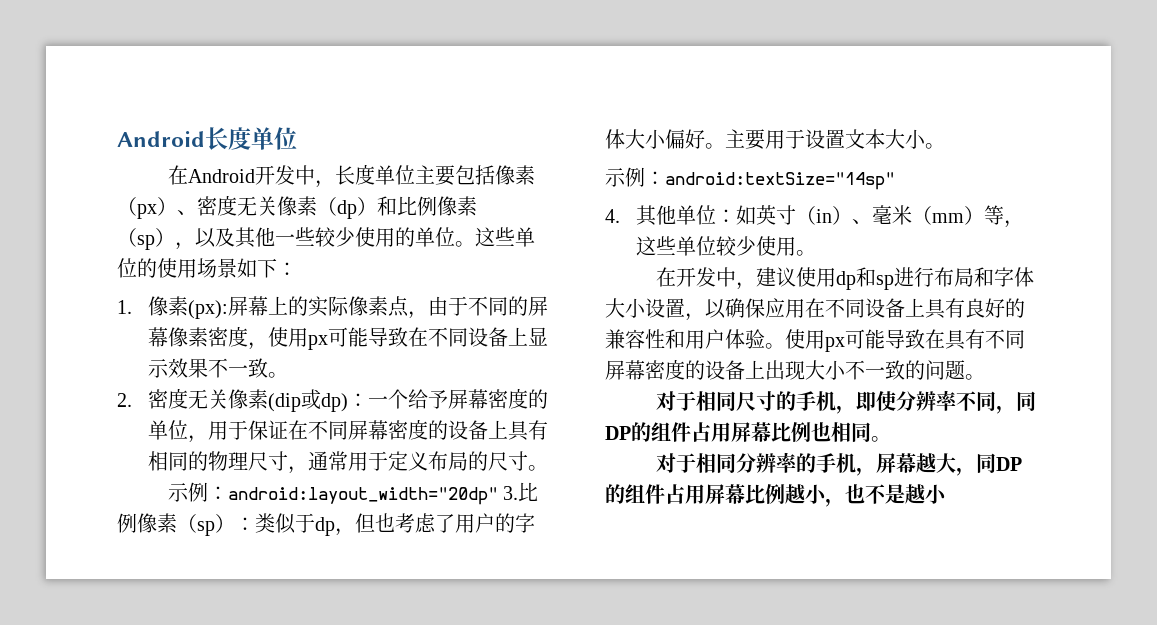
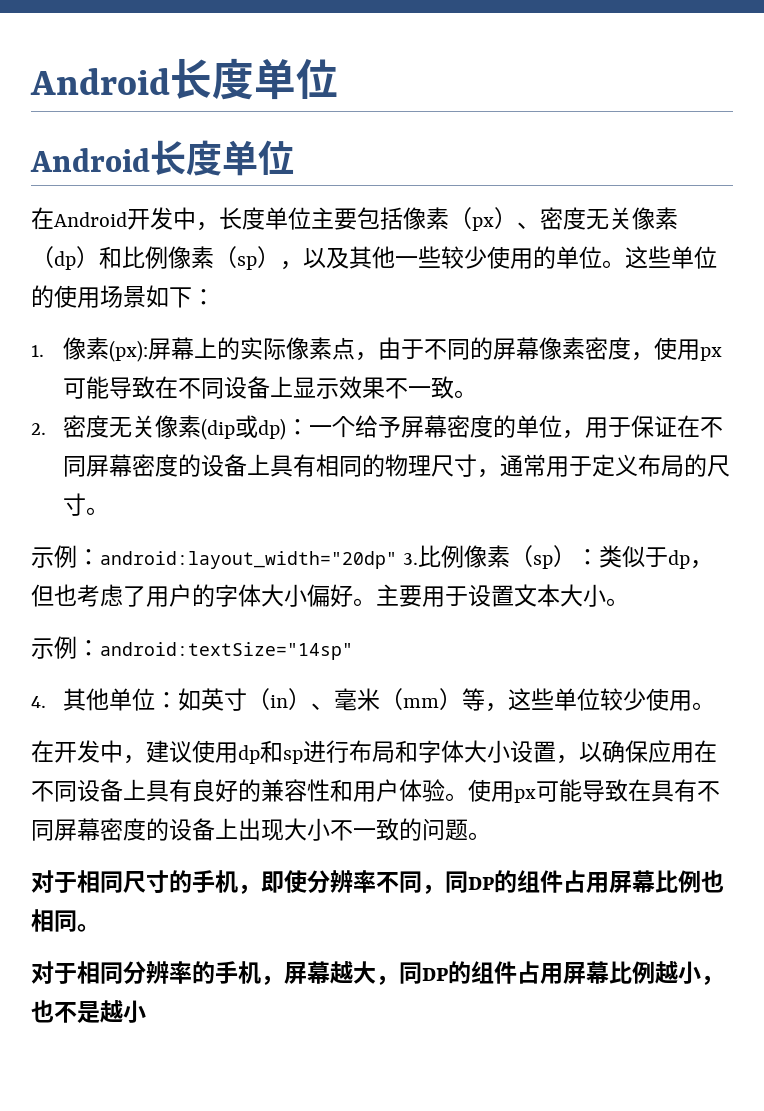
[117,127,297,150] Android长度单位 -> [30,58,338,100] [30,140,294,176] Android长度单位 // Android长度单位

